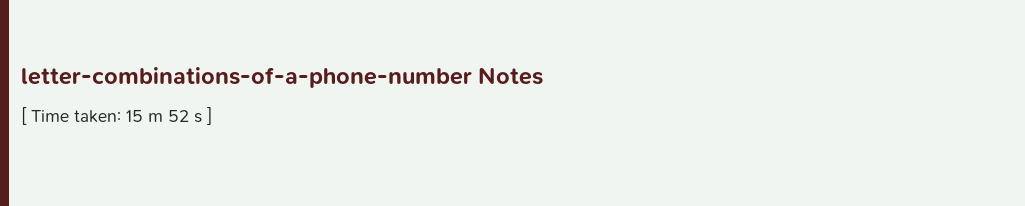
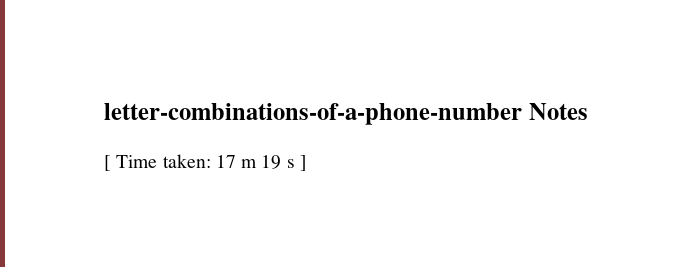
[126,110,189,122] 15 m 52 -> [215,155,282,169] 17 m 19

